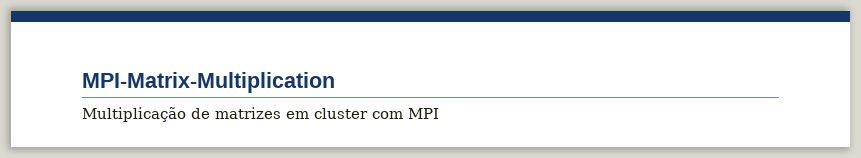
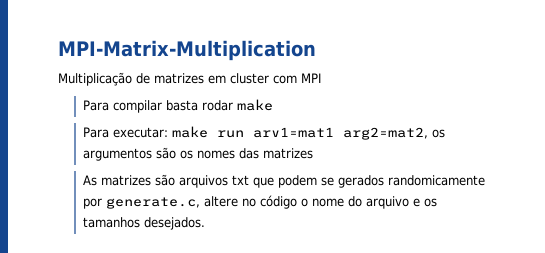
(439, 113) none -> [82,99,273,113] [82,126,445,140] [82,147,313,161] [82,174,485,188] [82,195,437,209] [82,217,205,230] // Para compilar basta rodar make // Para executar: make run arv1=mat1 arg2=mat2, os argumentos são os nomes das matrizes // As matrizes são arquivos txt que podem se gerados randomicamente por generate.c, altere no código o nome do arquivo e os tamanhos desejados.

